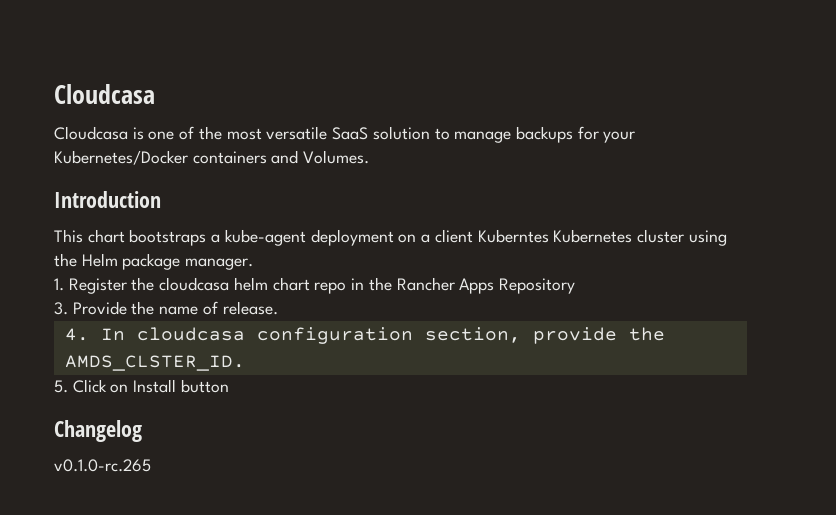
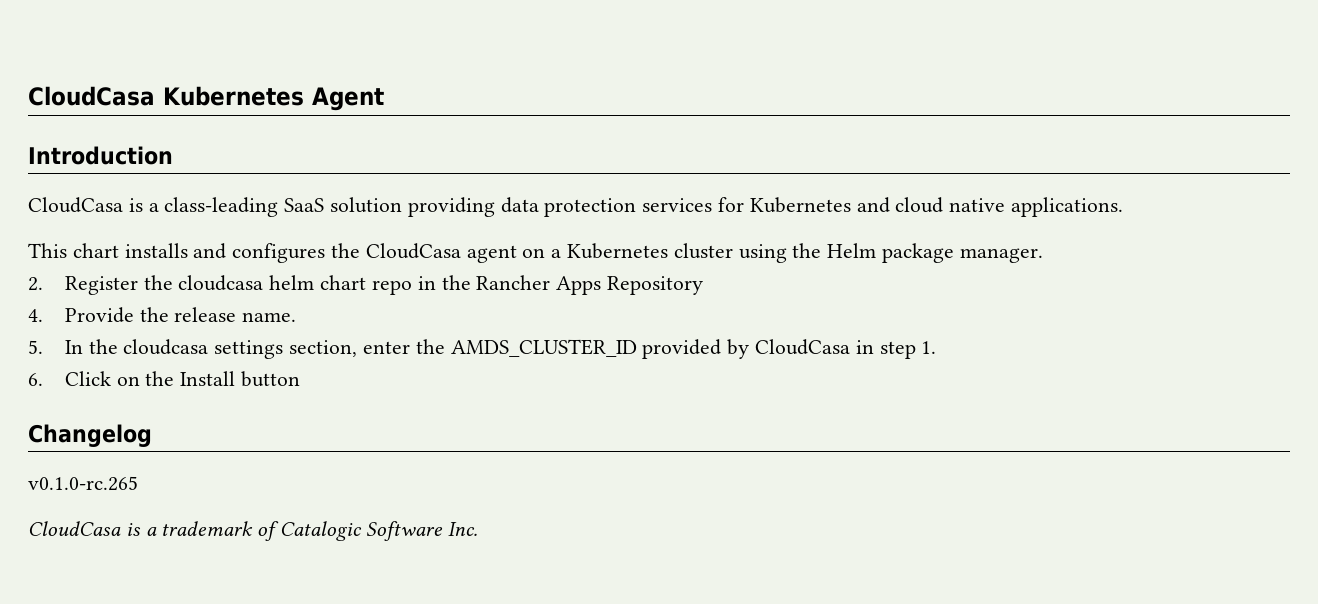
[54,84,155,104] [54,126,636,143] [54,150,370,165] [54,191,161,208] [54,229,549,246] Cloudcasa // Cloudcasa is one of the most versatile SaaS solution to manage backups for your Kubernetes/Docker containers and Volumes. // Introduction // This chart bootstraps a kube-agent deployment on a client Kuberntes -> [28,86,384,111] [28,146,173,165] [28,197,1124,217] [28,243,562,263] CloudCasa Kubernetes Agent // Introduction // CloudCasa is a class-leading SaaS solution providing data protection services for Kubernetes and cloud native applications. // This chart installs and configures the CloudCasa agent on a
[54,278,64,291] 1. -> [28,277,43,291] 2.
[54,302,68,315] 3. -> [28,309,43,322] 4.
[159,301,278,315] [64,327,665,344] [64,355,245,371] [54,380,68,393] name of release. // 4. In cloudcasa configuration section, provide the AMDS_CLSTER_ID. // 5. -> [174,307,297,322] [28,339,937,359] [28,373,43,386] release name. // 5. In the cloudcasa settings section, enter the AMDS_CLUSTER_ID provided by CloudCasa in step 1. // 6.
(129, 388) none -> [145,371,175,386] the
(151, 465) none -> [28,521,478,541] // CloudCasa is a trademark of Catalogic Software Inc.

